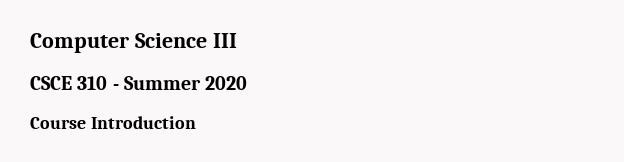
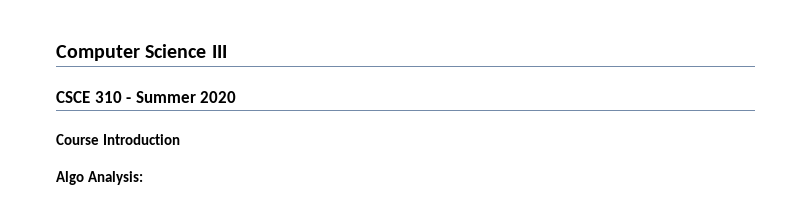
(196, 122) none -> [56,171,143,185] // Algo Analysis:

